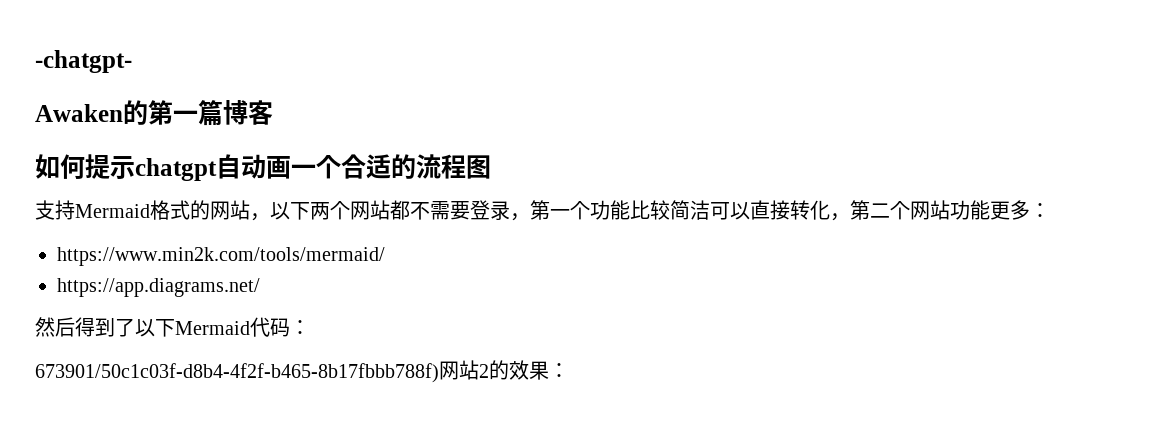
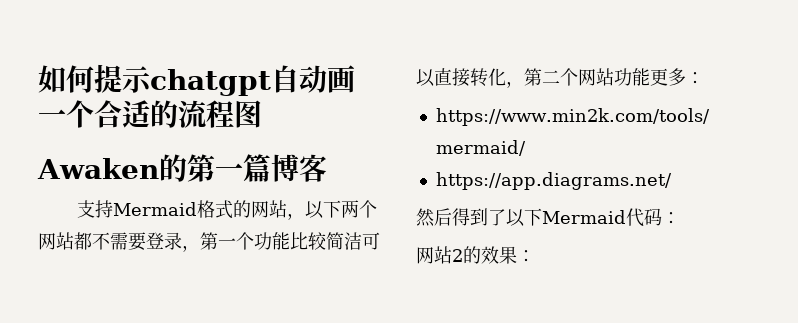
[35,50,132,73] [35,100,273,126] -chatgpt- // Awaken的第一篇博客 // -> (38, 79) none
(491, 167) none -> [37,154,327,182] // Awaken的第一篇博客
[35,363,439,383] 673901/50c1c03f-d8b4-4f2f-b465-8b17fbbb788f) -> (680, 218) none

